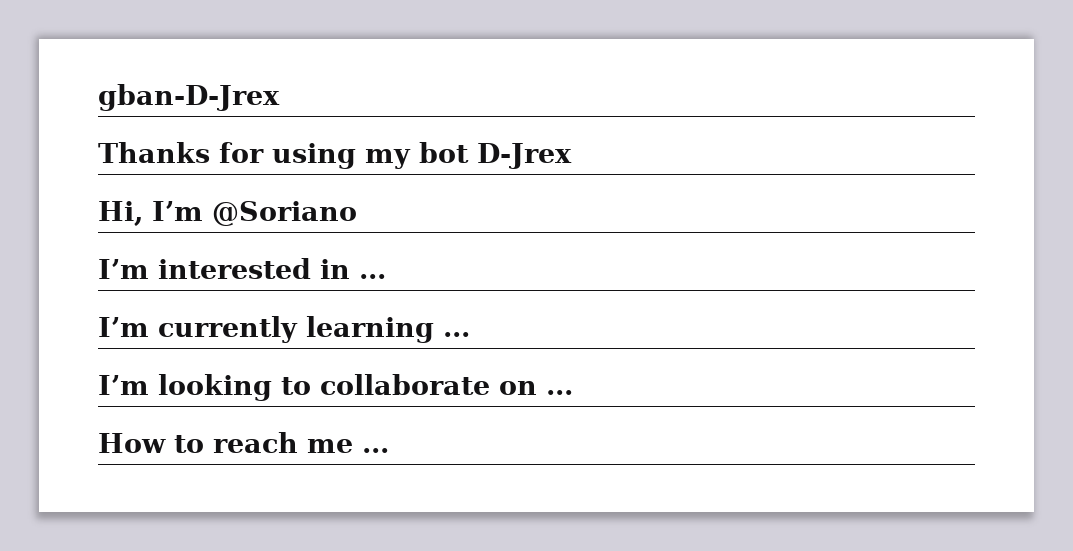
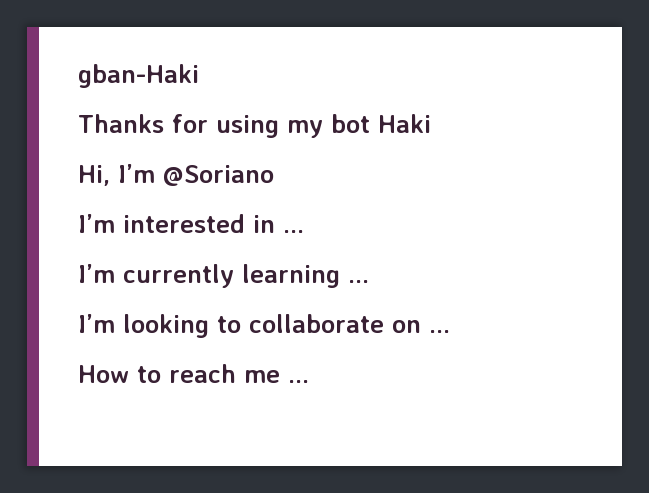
[98,84,280,111] gban-D-Jrex -> [78,64,199,88] gban-Haki
[477,143,572,169] D-Jrex -> [378,114,431,133] Haki

